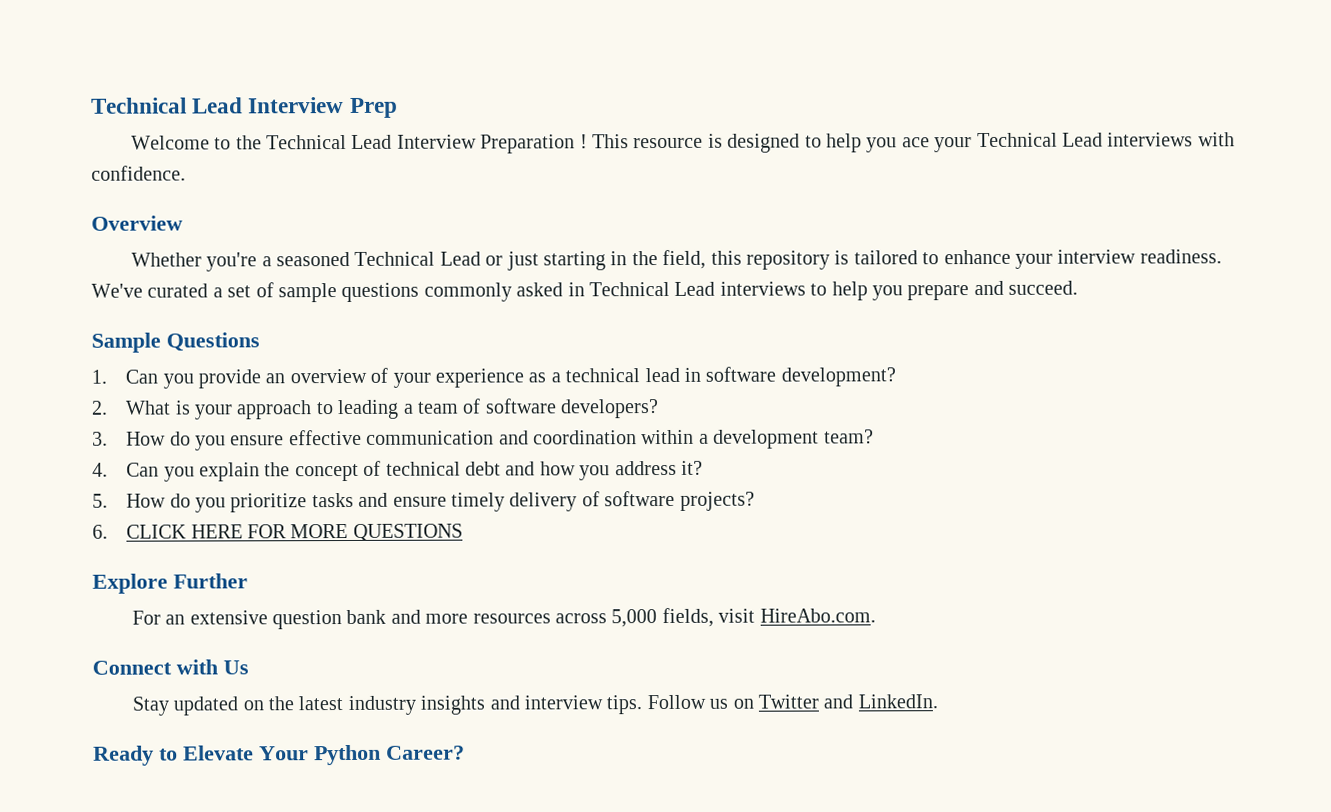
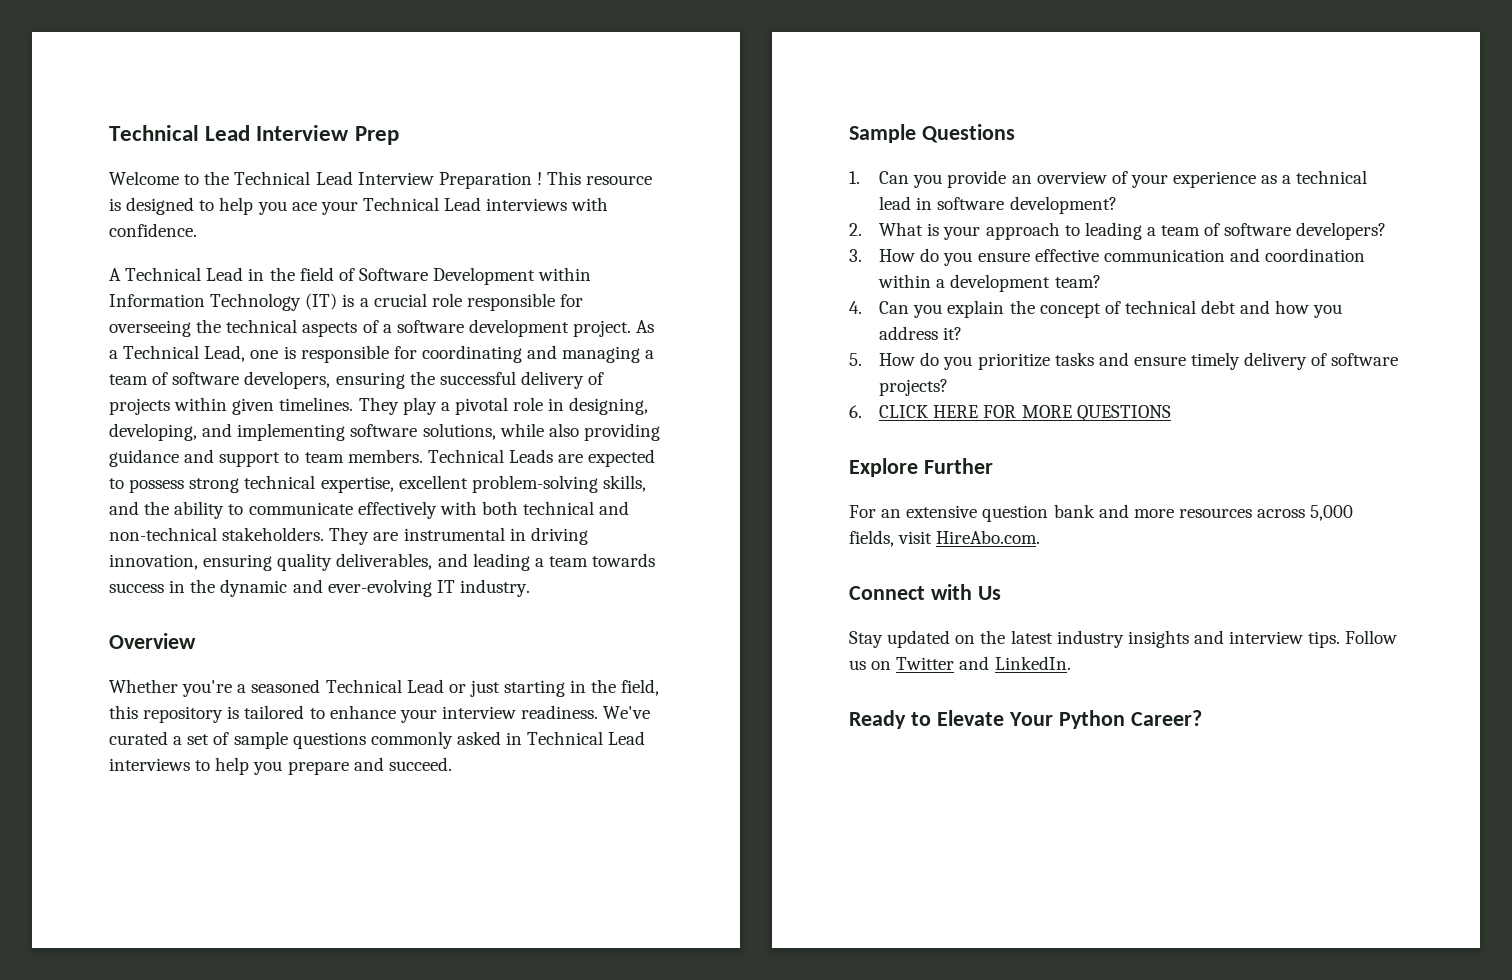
(186, 173) none -> [109,267,592,285] [109,293,584,311] [109,319,655,337] [109,345,655,363] [109,371,605,389] [109,397,649,415] [109,423,660,441] [109,449,656,467] [109,475,646,493] [109,501,630,519] [109,527,588,545] [109,553,656,571] [109,579,530,597] // A Technical Lead in the field of Software Development within Information Technology (IT) is a crucial role responsible for overseeing the technical aspects of a software development project. As a Technical Lead, one is responsible for coordinating and managing a team of software developers, ensuring the successful delivery of projects within given timelines. They play a pivotal role in designing, developing, and implementing software solutions, while also providing guidance and support to team members. Technical Leads are expected to possess strong technical expertise, excellent problem-solving skills, and the ability to communicate effectively with both technical and non-technical stakeholders. They are instrumental in driving innovation, ensuring quality deliverables, and leading a team towards success in the dynamic and ever-evolving IT industry.

